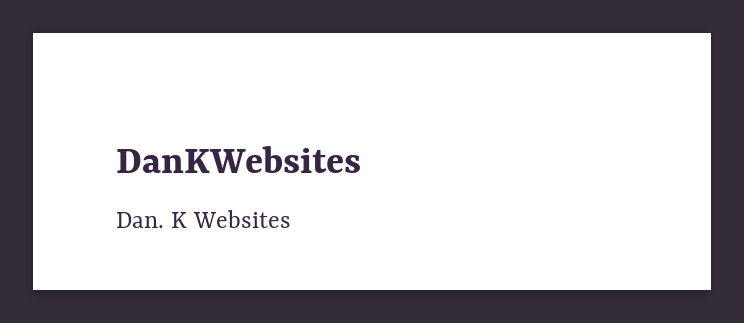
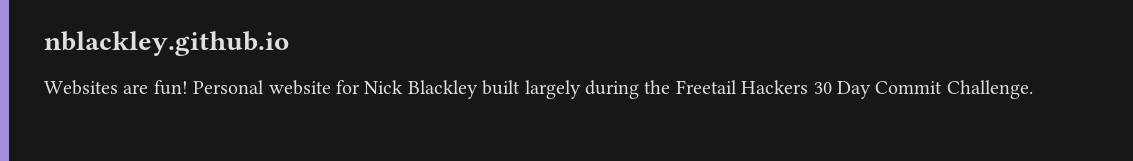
[116,146,361,173] [116,210,292,228] DanKWebsites // Dan. K Websites -> [44,31,289,56] [44,80,1033,99] nblackley.github.io // Websites are fun! Personal website for Nick Blackley built largely during the Freetail Hackers 30 Day Commit Challenge.

